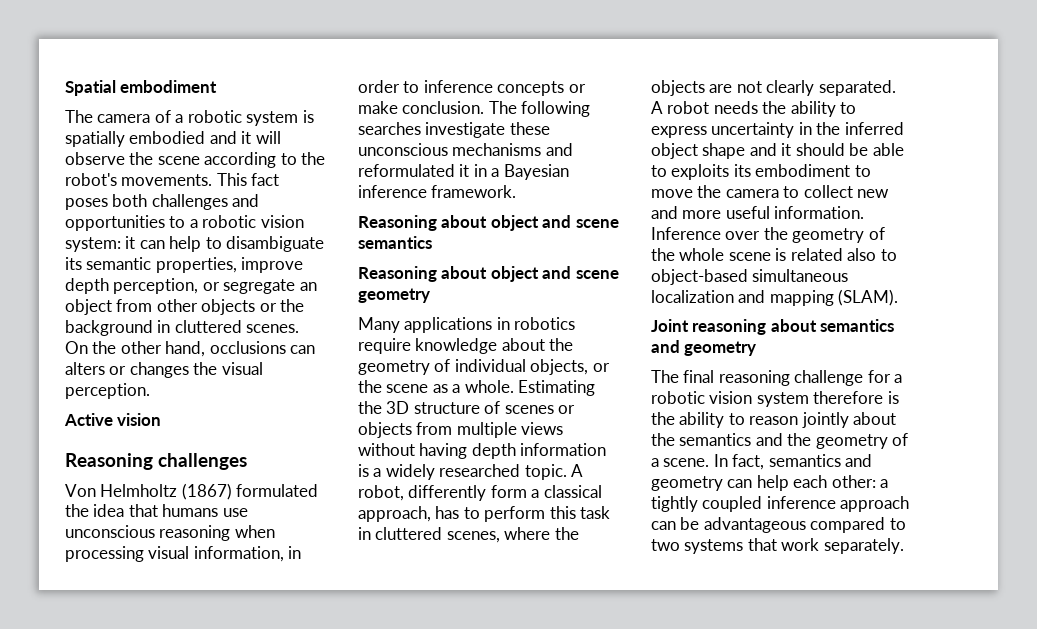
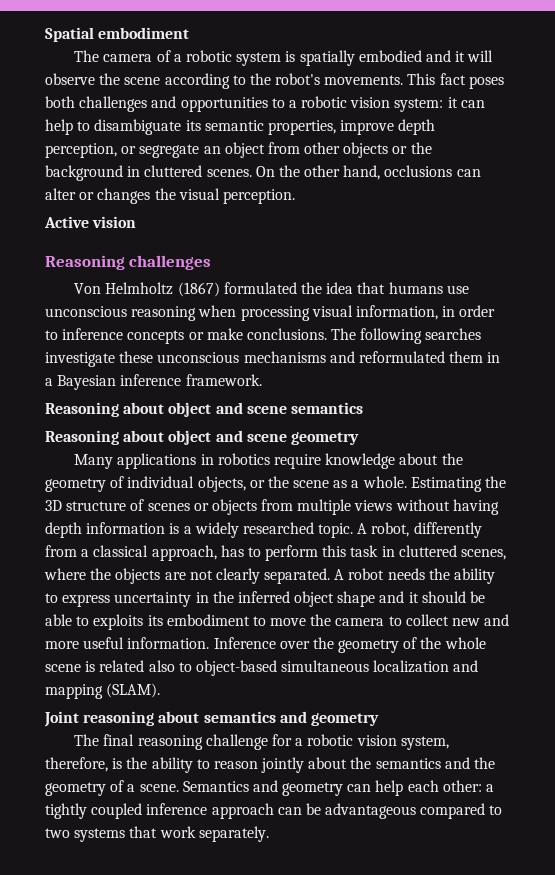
[65,362,105,375] alters -> [45,188,76,200] alter
[402,101,485,114] conclusion. -> [246,328,327,340] conclusions.
[459,164,470,177] it -> [449,351,484,363] them
[490,485,527,498] form -> [45,545,77,557] from
[756,391,884,407] system therefore -> [400,736,449,750] [45,757,108,772] system, therefore,
[713,454,841,470] In fact, semantics -> [182,781,249,792] Semantics

